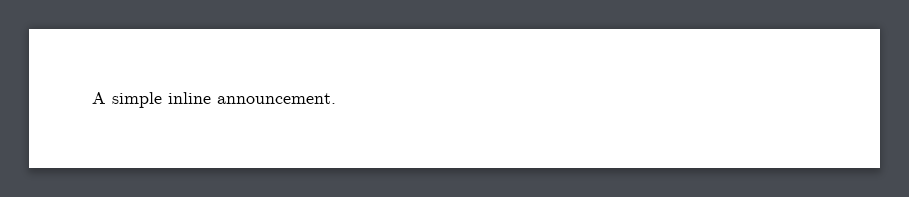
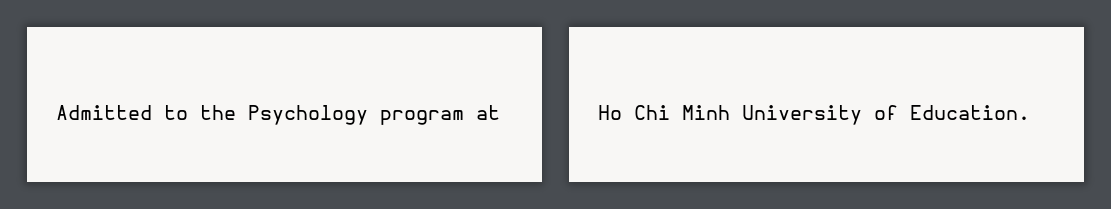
[92,92,336,108] A simple inline announcement. -> [56,105,1030,125] Admitted to the Psychology program at Ho Chi Minh University of Education.

